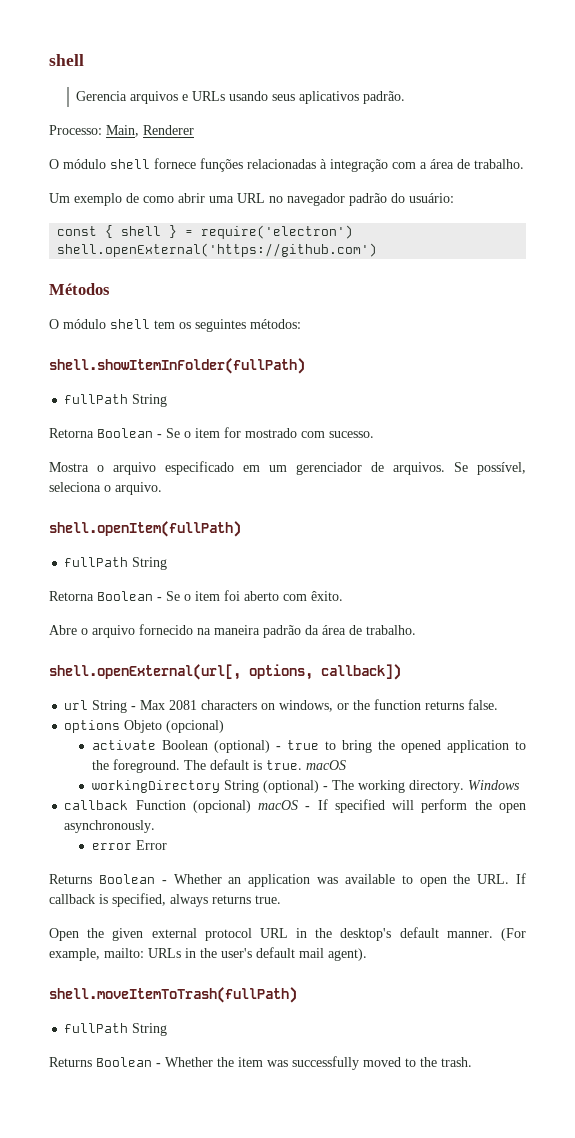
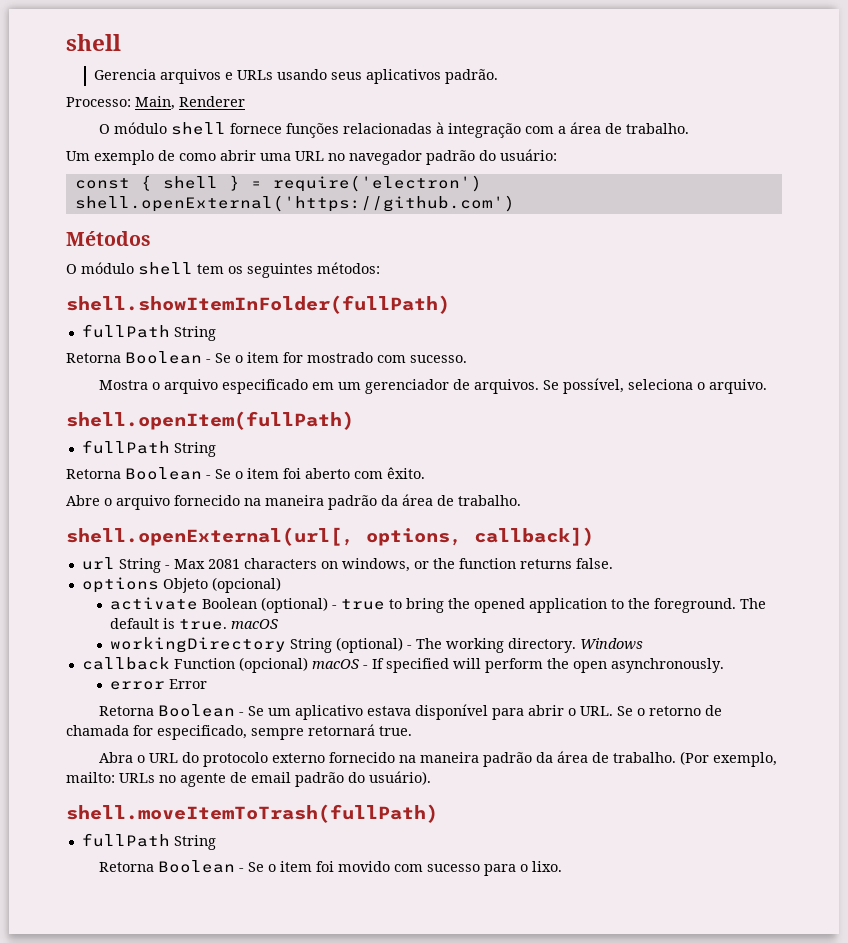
[49,873,526,887] [49,893,281,907] [49,927,526,941] [49,947,367,961] Returns Boolean - Whether an application was available to open the URL. If callback is specified, always returns true. // Open the given external protocol URL in the desktop's default manner. (For example, mailto: URLs in the user's default mail agent). -> [99,704,723,720] [66,724,412,740] [99,751,778,767] [66,771,431,787] Retorna Boolean - Se um aplicativo estava disponível para abrir o URL. Se o retorno de chamada for especificado, sempre retornará true. // Abra o URL do protocolo externo fornecido na maneira padrão da área de trabalho. (Por exemplo, mailto: URLs no agente de email padrão do usuário).
[49,1056,472,1070] Returns Boolean - Whether the item was successfully moved to the trash. -> [99,860,563,876] Retorna Boolean - Se o item foi movido com sucesso para o lixo.

